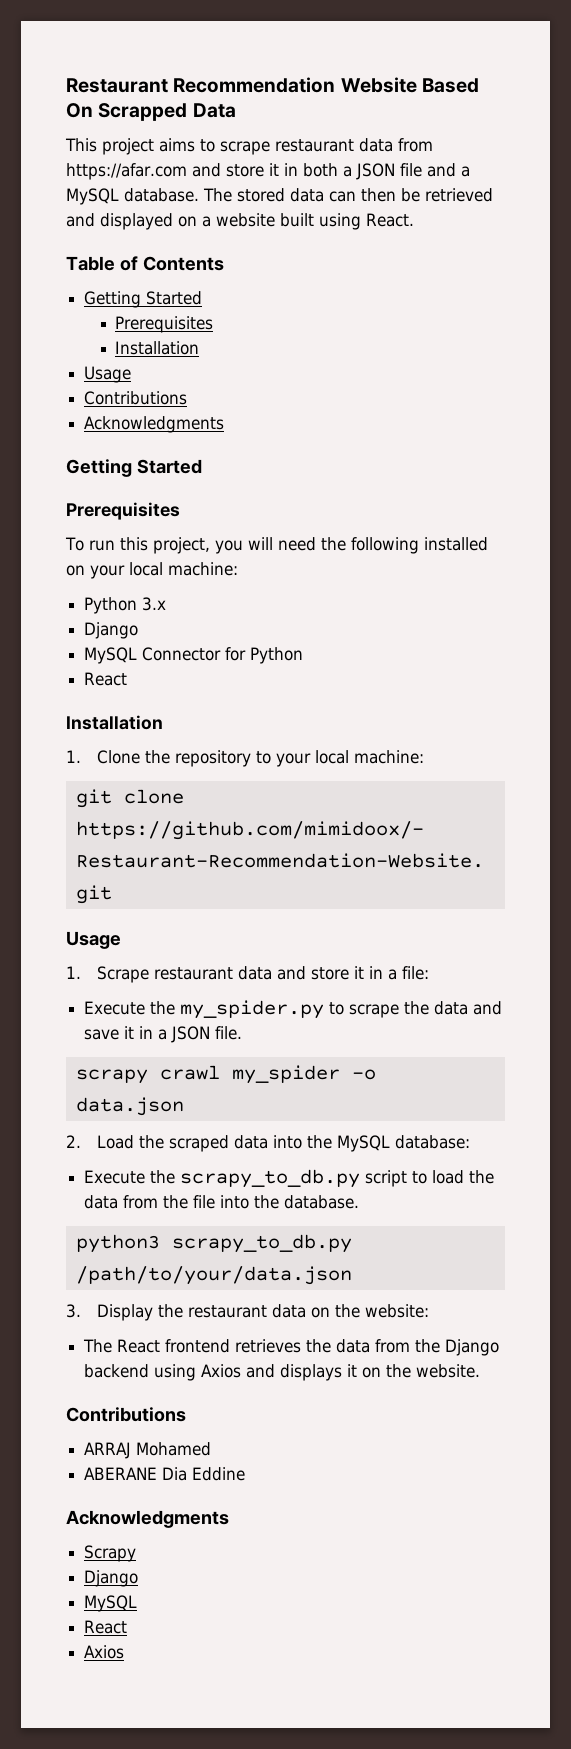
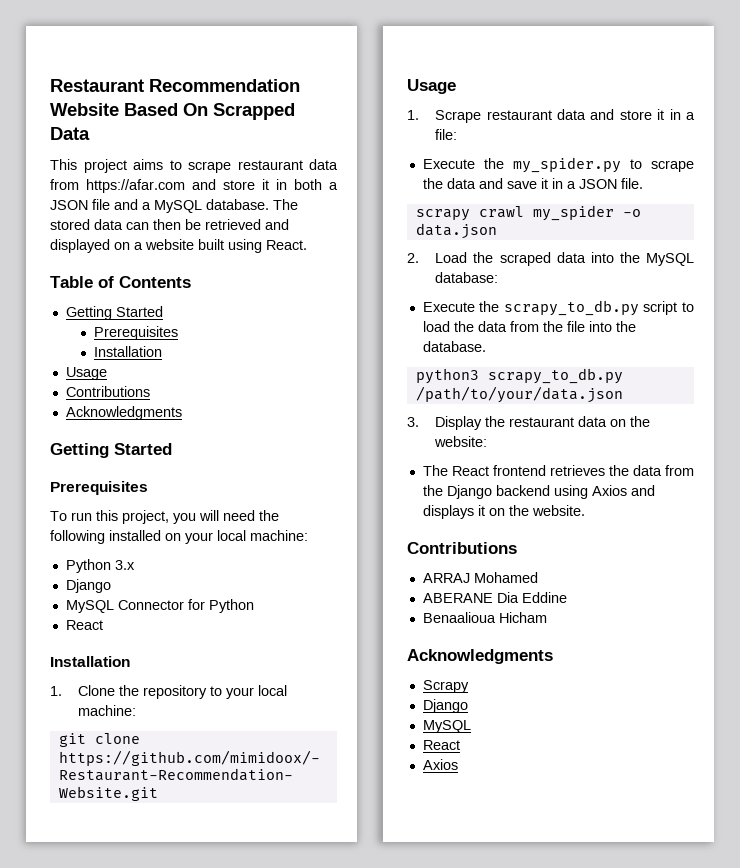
(246, 1474) none -> [422,612,547,623] // Benaalioua Hicham

